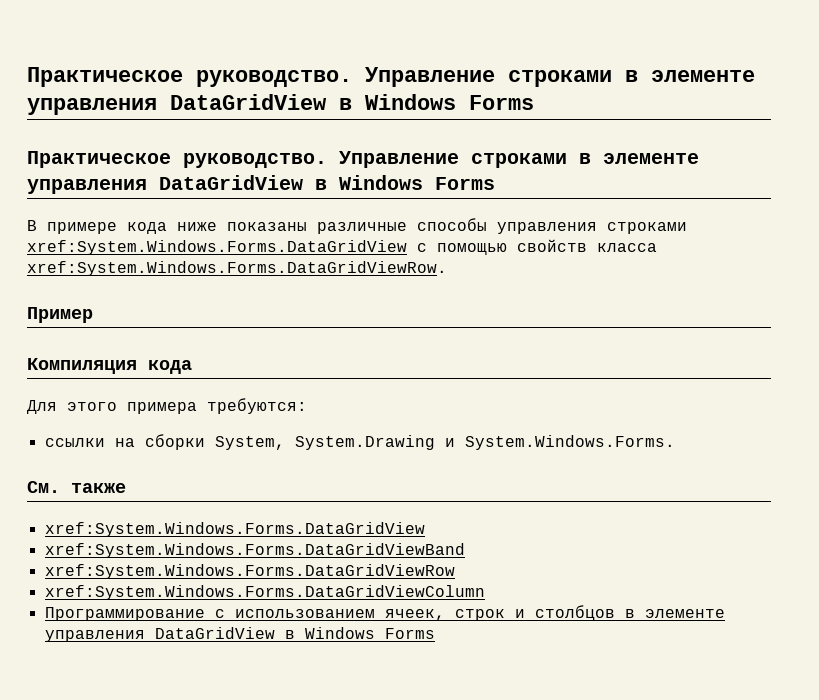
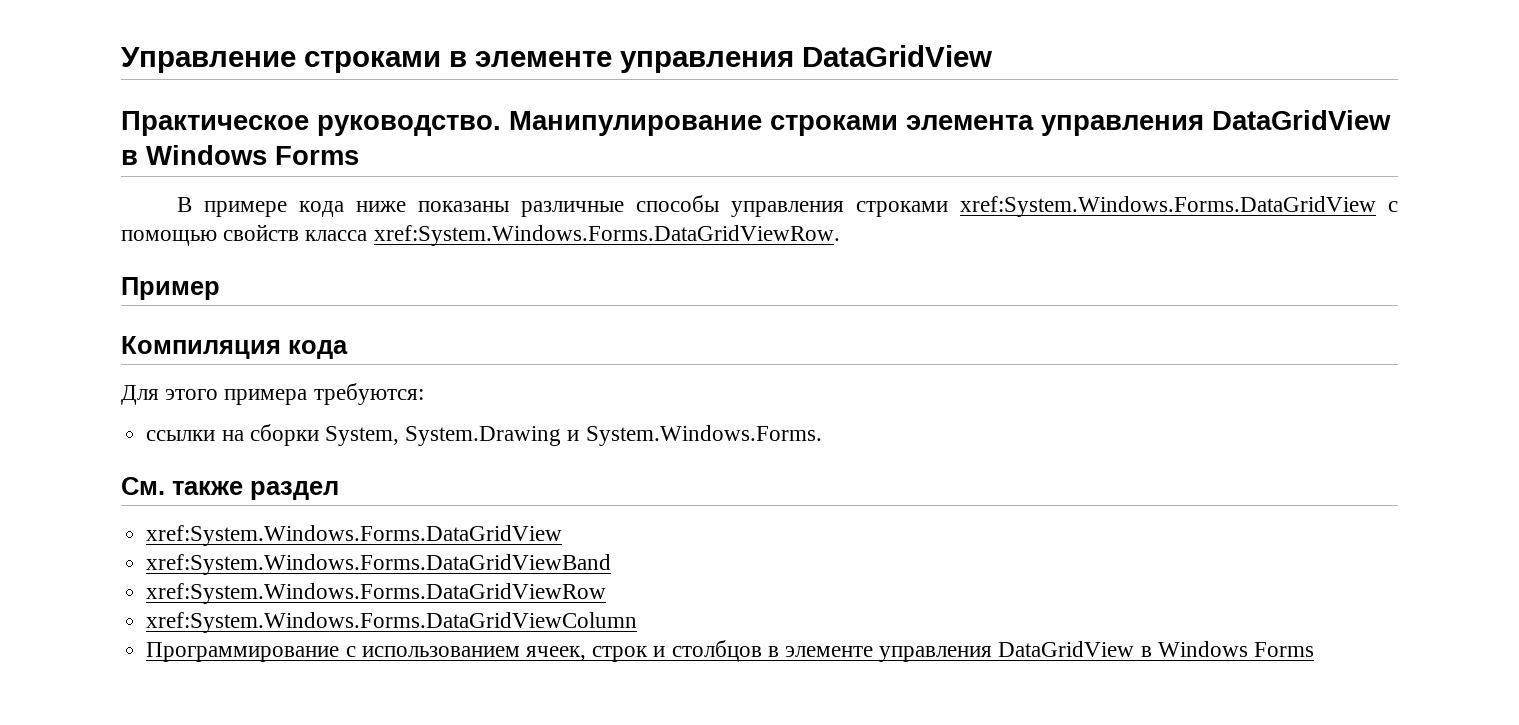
[27,67,755,87] [27,94,534,115] [27,151,699,168] Практическое руководство. Управление строками в элементе управления DataGridView в Windows Forms // Практическое руководство. Управление строками в элементе -> [121,45,992,73] [121,111,1034,136] Управление строками в элементе управления DataGridView // Практическое руководство. Манипулирование строками элемента
(126, 488) none -> [250,481,339,500] раздел

